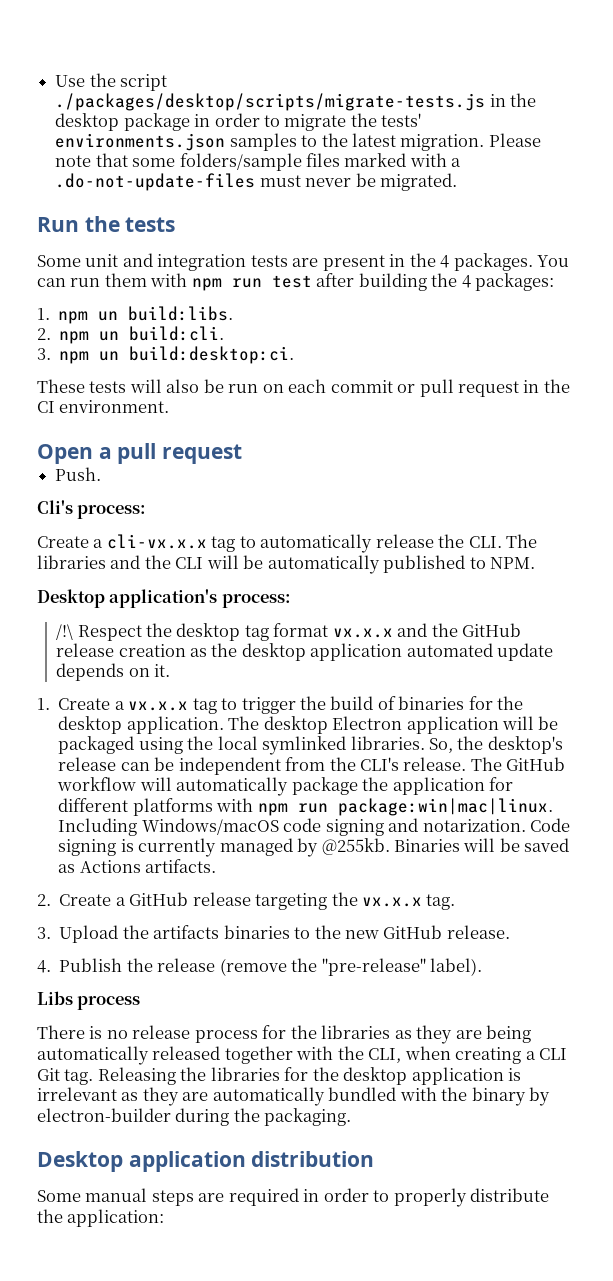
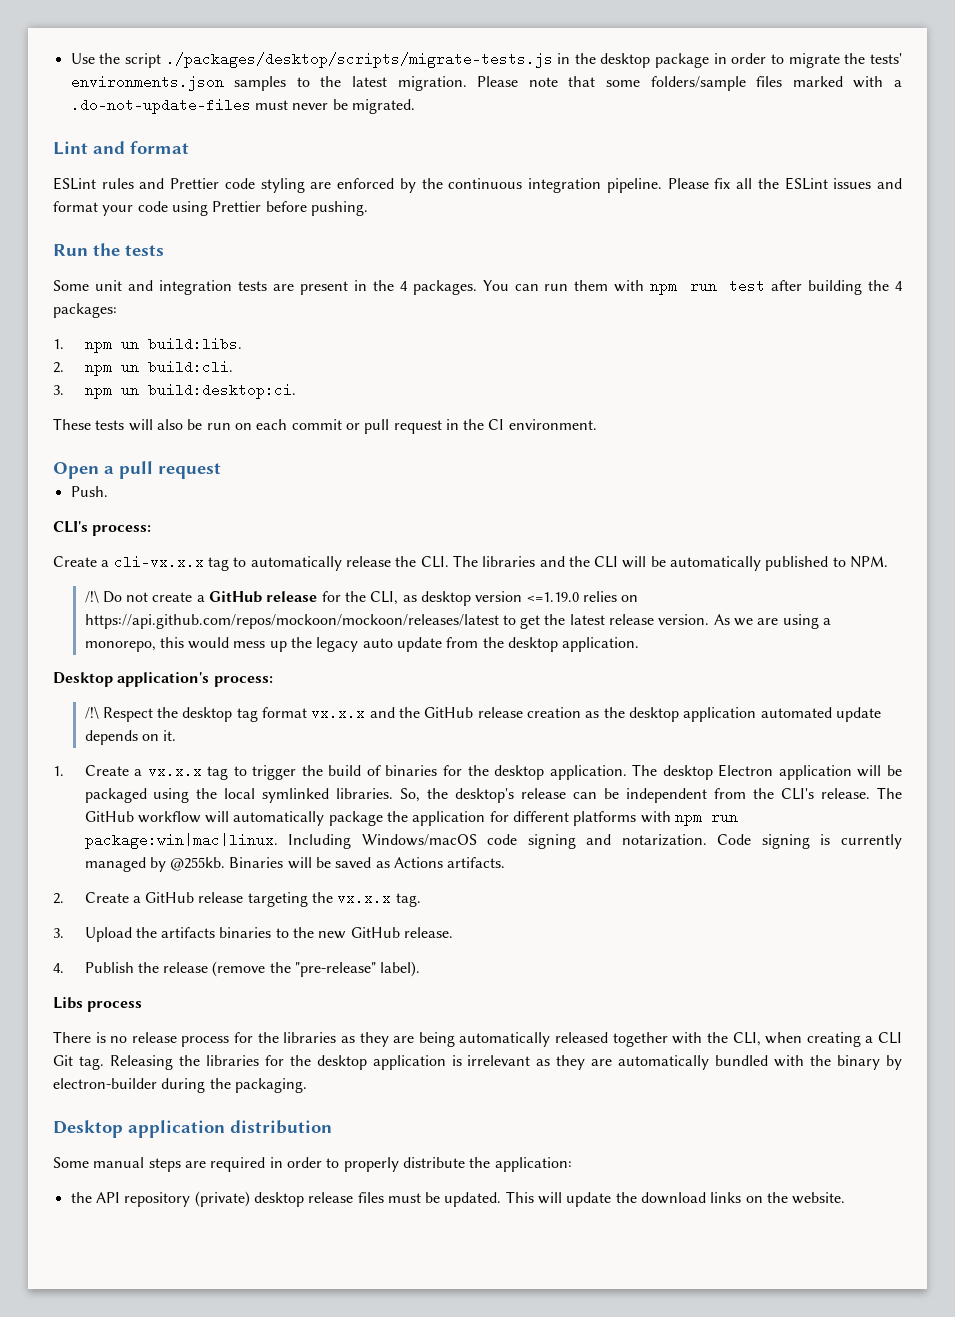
(457, 182) none -> [53,141,189,155] [53,177,902,193] [53,201,368,216] // Lint and format // ESLint rules and Prettier code styling are enforced by the continuous integration pipeline. Please fix all the ESLint issues and format your code using Prettier before pushing.
[37,500,73,514] Cli's -> [53,521,88,533] CLI's
(536, 563) none -> [84,590,639,606] [84,614,832,629] [84,637,640,652] // /!\ Do not create a GitHub release for the CLI, as desktop version <=1.19.0 relies on https://api.github.com/repos/mockoon/mockoon/releases/latest to get the latest release version. As we are using a monorepo, this would mess up the legacy auto update from the desktop application.
(165, 1218) none -> [70,1191,846,1207] // the API repository (private) desktop release files must be updated. This will update the download links on the website.

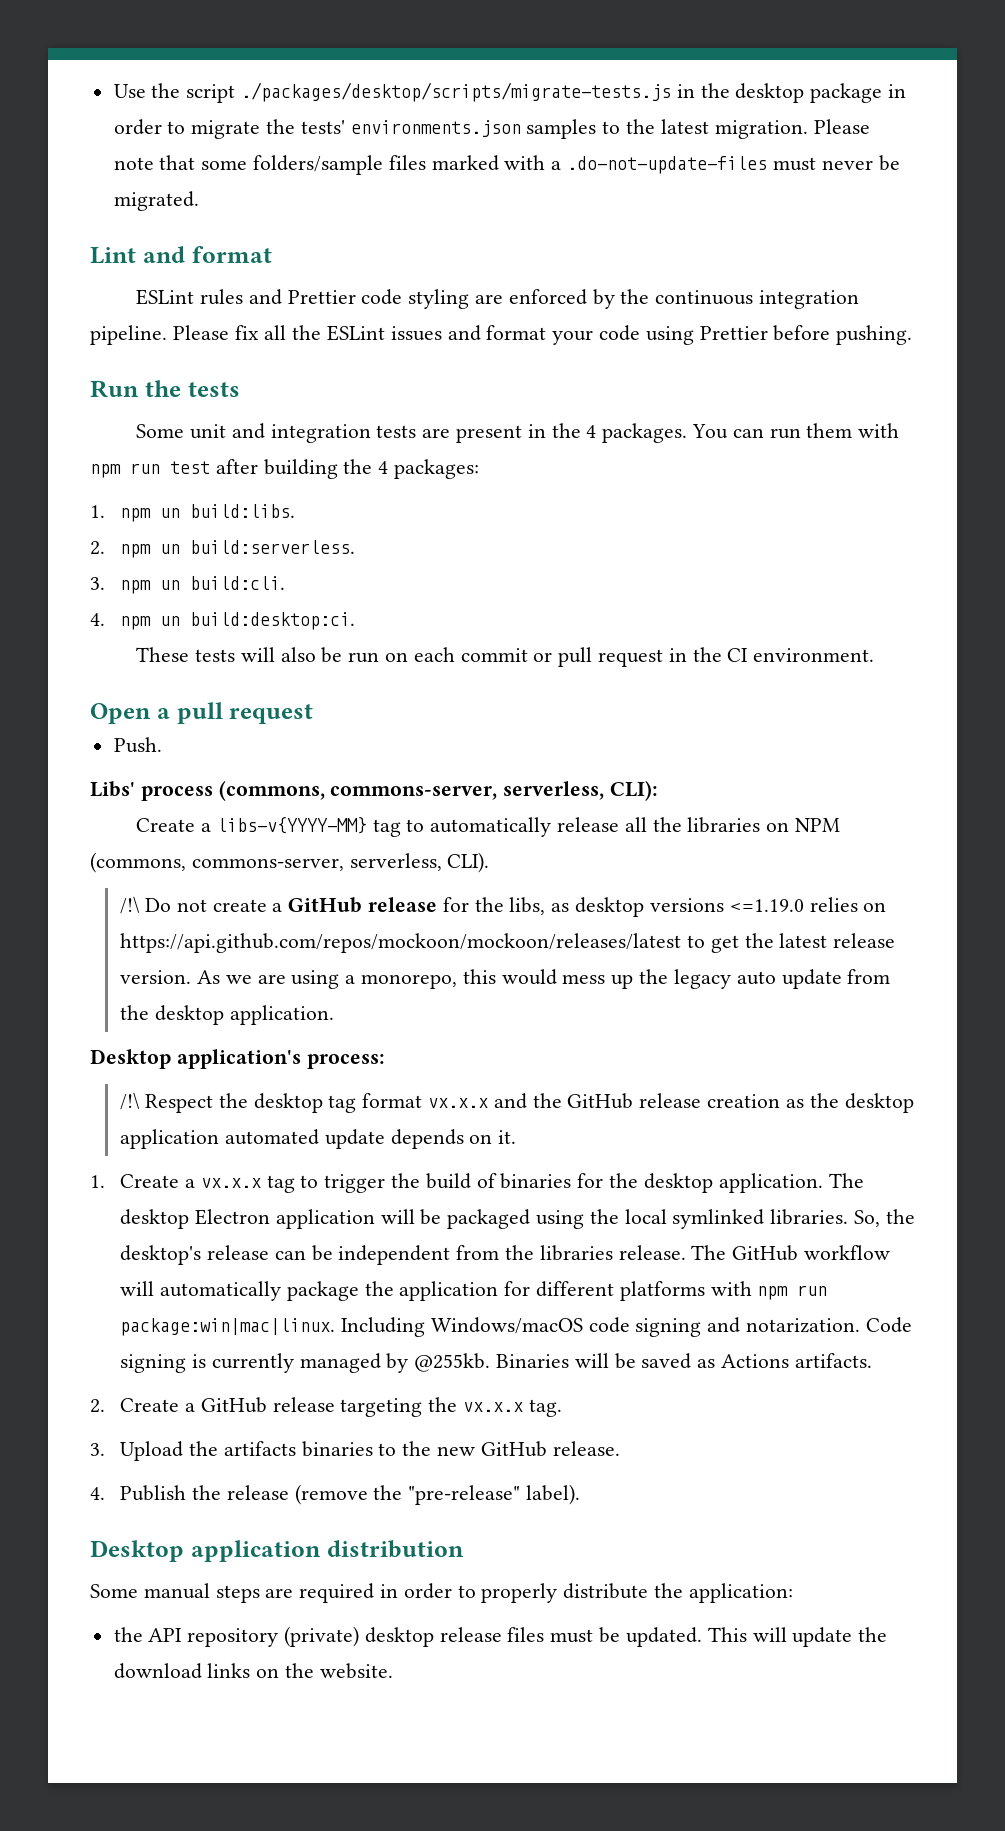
(139, 368) none -> [190,540,356,554] [90,577,181,594] build:serverless. // 3. npm un
[53,385,64,395] 3. -> [90,613,105,626] 4.
[53,521,152,536] [53,555,204,569] CLI's process: // Create a cli-vx.x.x -> [90,780,659,801] [136,817,367,834] Libs' process (commons, commons-server, serverless, CLI): // Create a libs-v{YYYY-MM}
[395,555,889,571] the CLI. The libraries and the CLI will be automatically published to NPM. -> [624,817,840,833] [90,852,490,873] all the libraries on NPM (commons, commons-server, serverless, CLI).
[370,591,399,605] CLI, -> [509,897,546,915] libs,
[475,591,523,602] version -> [649,898,724,912] versions
[781,788,815,800] CLI's -> [539,1245,613,1261] libraries
[53,997,143,1012] [53,1031,902,1047] [53,1055,902,1070] [53,1078,307,1093] // Libs process // There is no release process for the libraries as they are being automatically released together with the CLI, when creating a CLI Git tag. Releasing the libraries for the desktop application is irrelevant as they are automatically bundled with the binary by electron-builder during the packaging. -> (581, 1494) none

